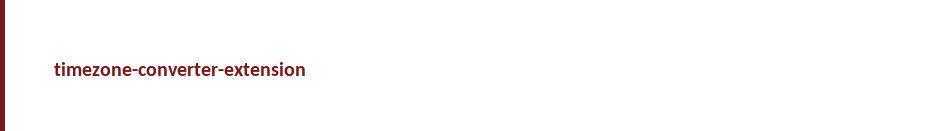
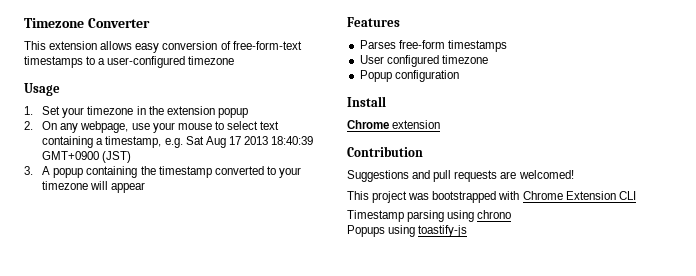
[54,62,306,76] timezone-converter-extension -> [24,18,150,28] [24,41,302,53] [24,56,235,68] [24,83,60,96] [24,106,248,118] [24,121,280,133] [42,136,314,148] [42,151,132,163] [24,166,301,178] [42,181,146,193] [347,17,400,27] [359,40,507,52] [359,55,488,67] [359,70,459,82] [347,96,386,107] [347,120,441,129] [347,146,423,157] [347,170,574,182] [347,191,636,203] [347,210,512,222] [347,225,468,237] Timezone Converter // This extension allows easy conversion of free-form-text timestamps to a user-configured timezone // Usage // 1. Set your timezone in the extension popup // 2. On any webpage, use your mouse to select text containing a timestamp, e.g. Sat Aug 17 2013 18:40:39 GMT+0900 (JST) // 3. A popup containing the timestamp converted to your timezone will appear // Features // Parses free-form timestamps // User configured timezone // Popup configuration // Install // Chrome extension // Contribution // Suggestions and pull requests are welcomed! // This project was bootstrapped with Chrome Extension CLI // Timestamp parsing using chrono // Popups using toastify-js

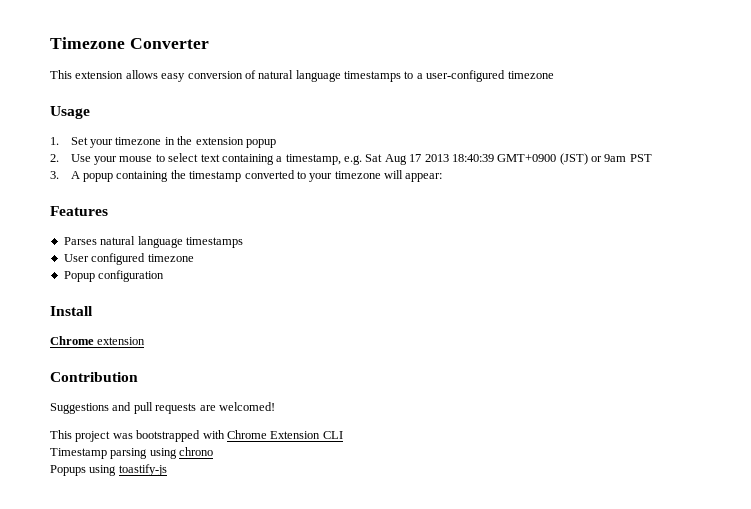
[232,41,302,50] free-form-text -> [258,70,341,82] natural language
[42,121,150,133] On any webpage, use -> [70,154,91,162] Use
(132, 157) none -> [591,154,652,162] or 9am PST
[111,182,146,193] appear -> [405,173,443,182] appear:
[398,40,445,49] free-form -> [100,236,183,248] natural language

